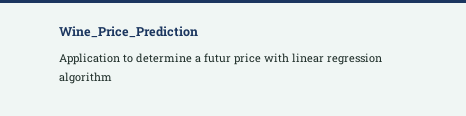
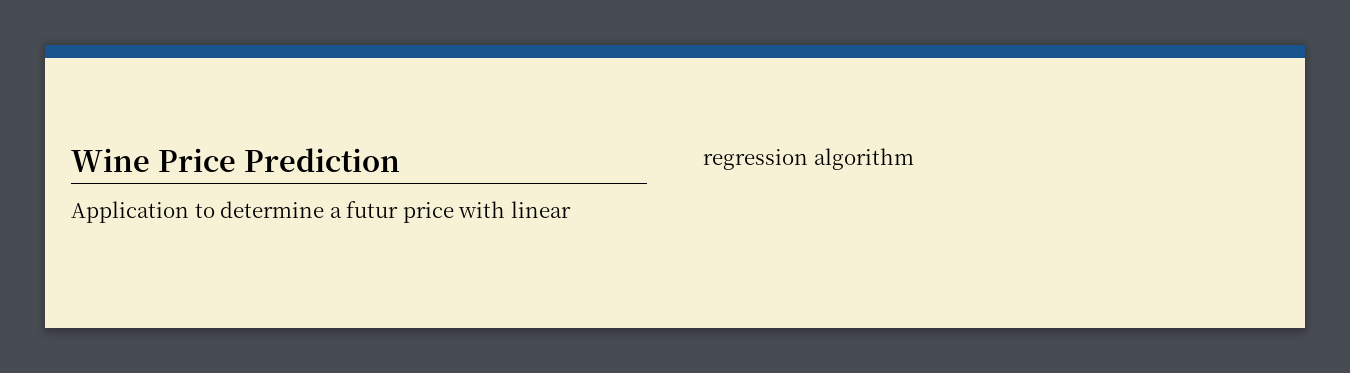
[59,26,198,38] Wine_Price_Prediction -> [71,148,400,172] Wine Price Prediction

